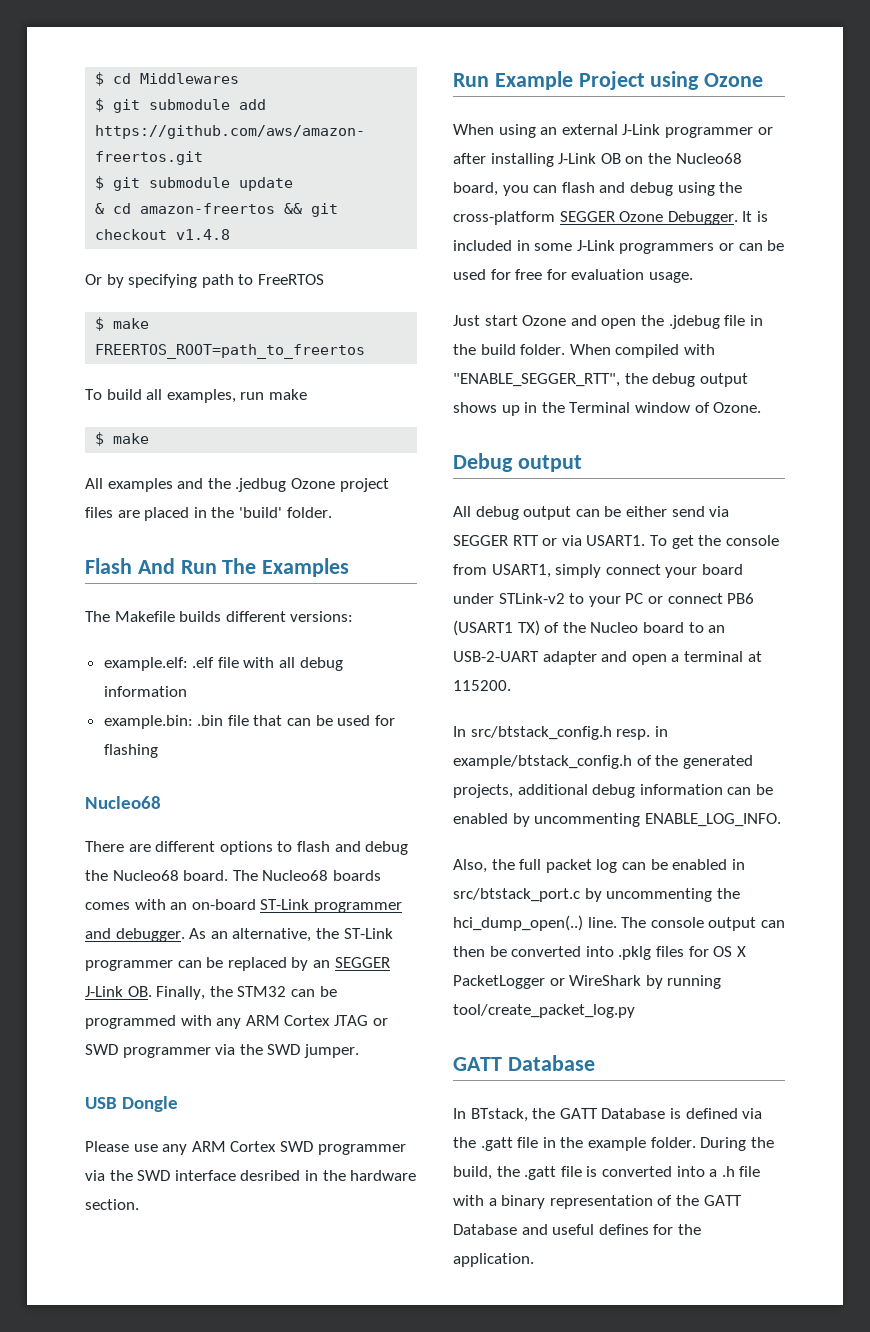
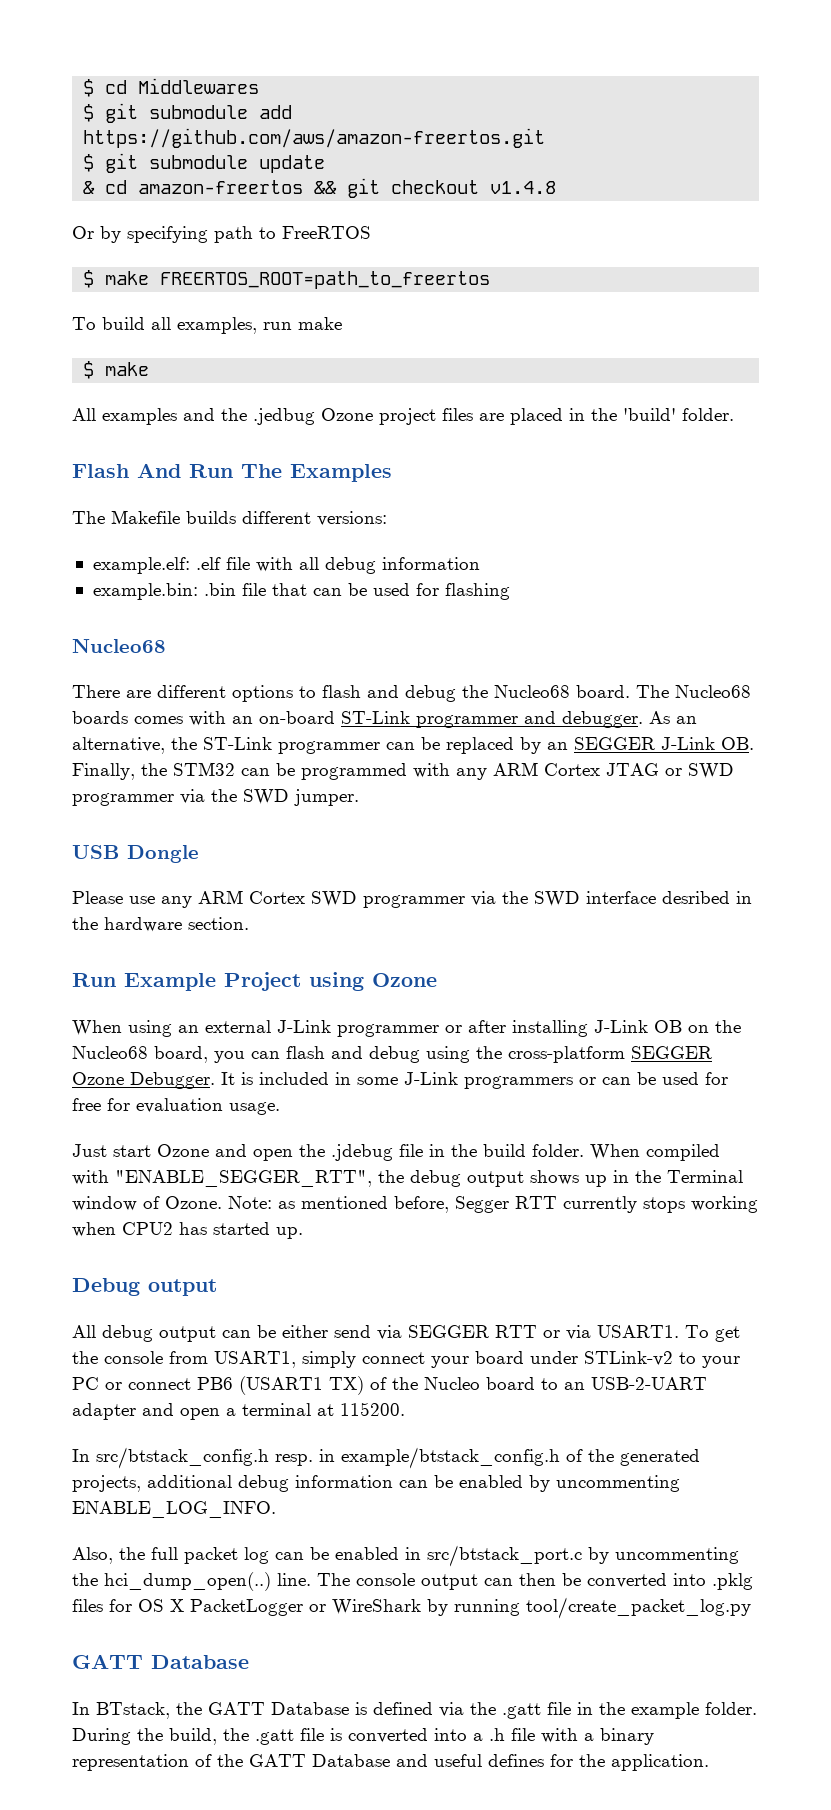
(762, 407) none -> [228,1196,758,1213] [72,1222,303,1239] Note: as mentioned before, Segger RTT currently stops working when CPU2 has started up.

